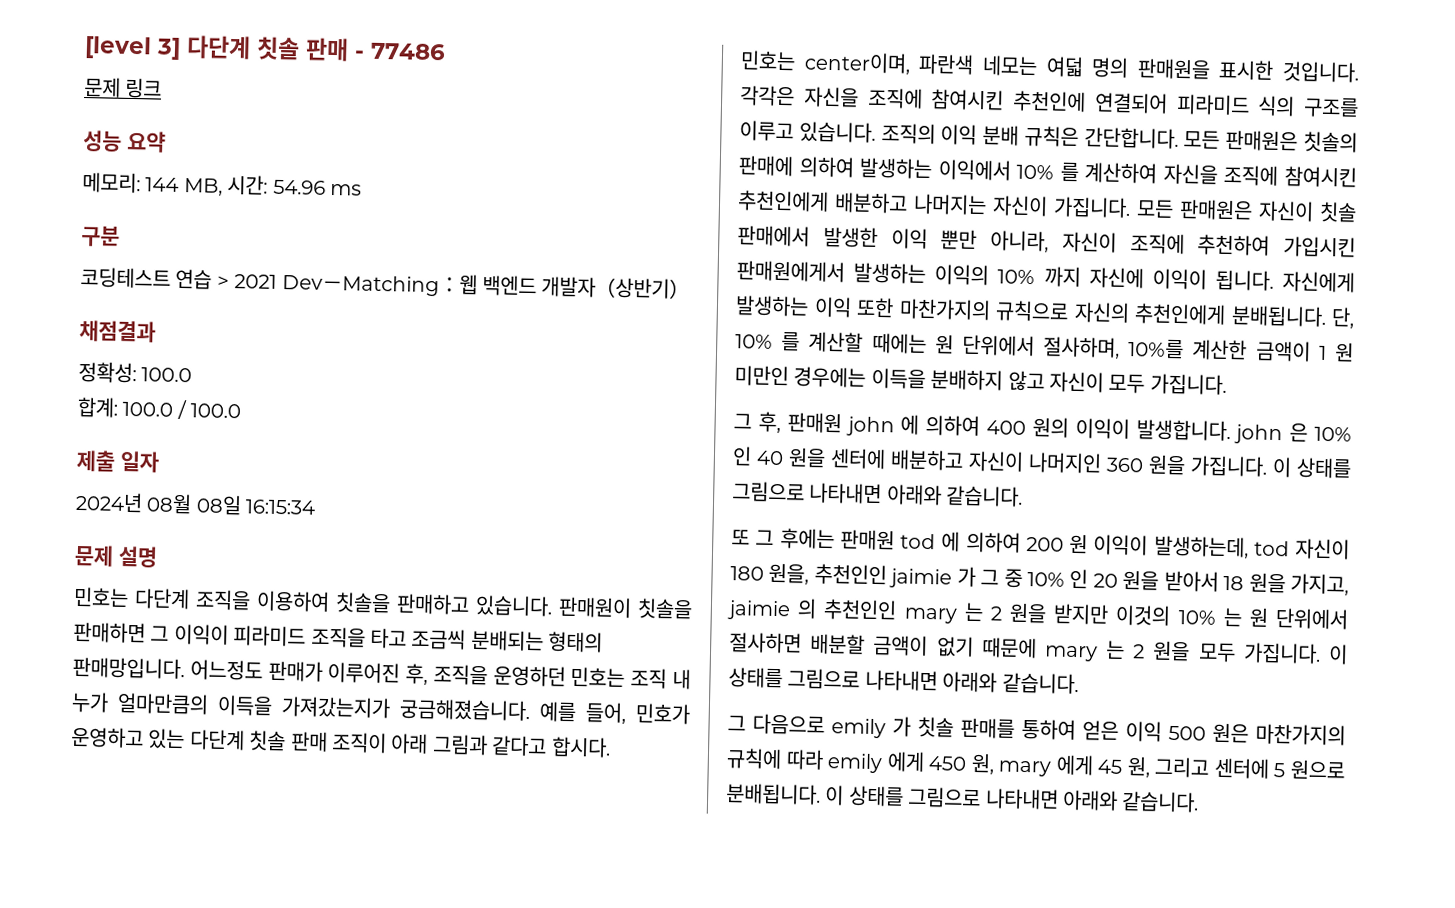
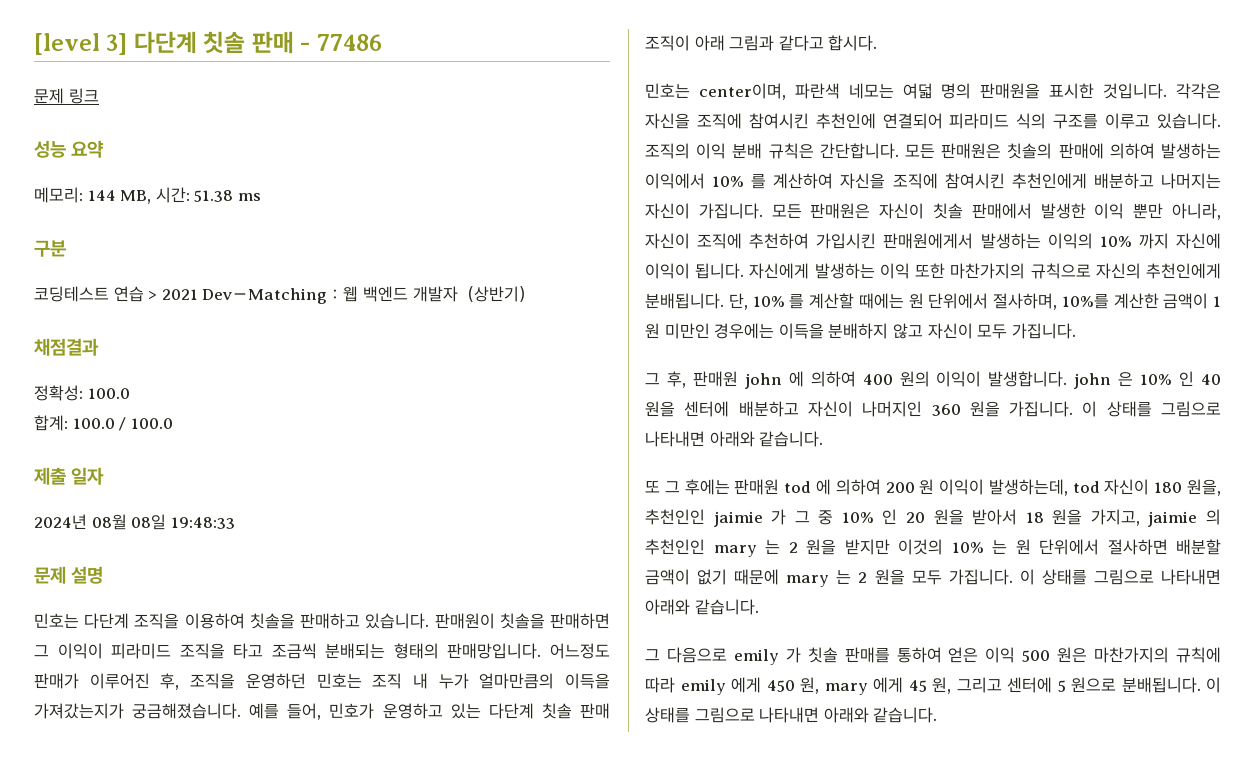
[272,179,326,195] 54.96 -> [194,190,234,202] 51.38
[245,499,316,515] 16:15:34 -> [170,517,235,529] 19:48:33

